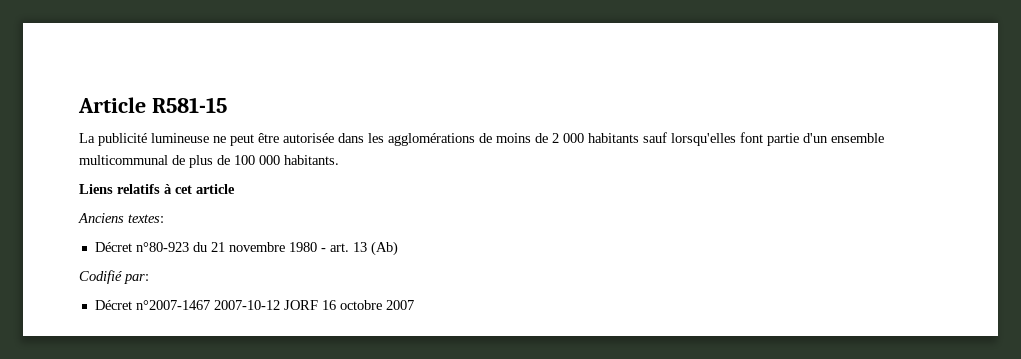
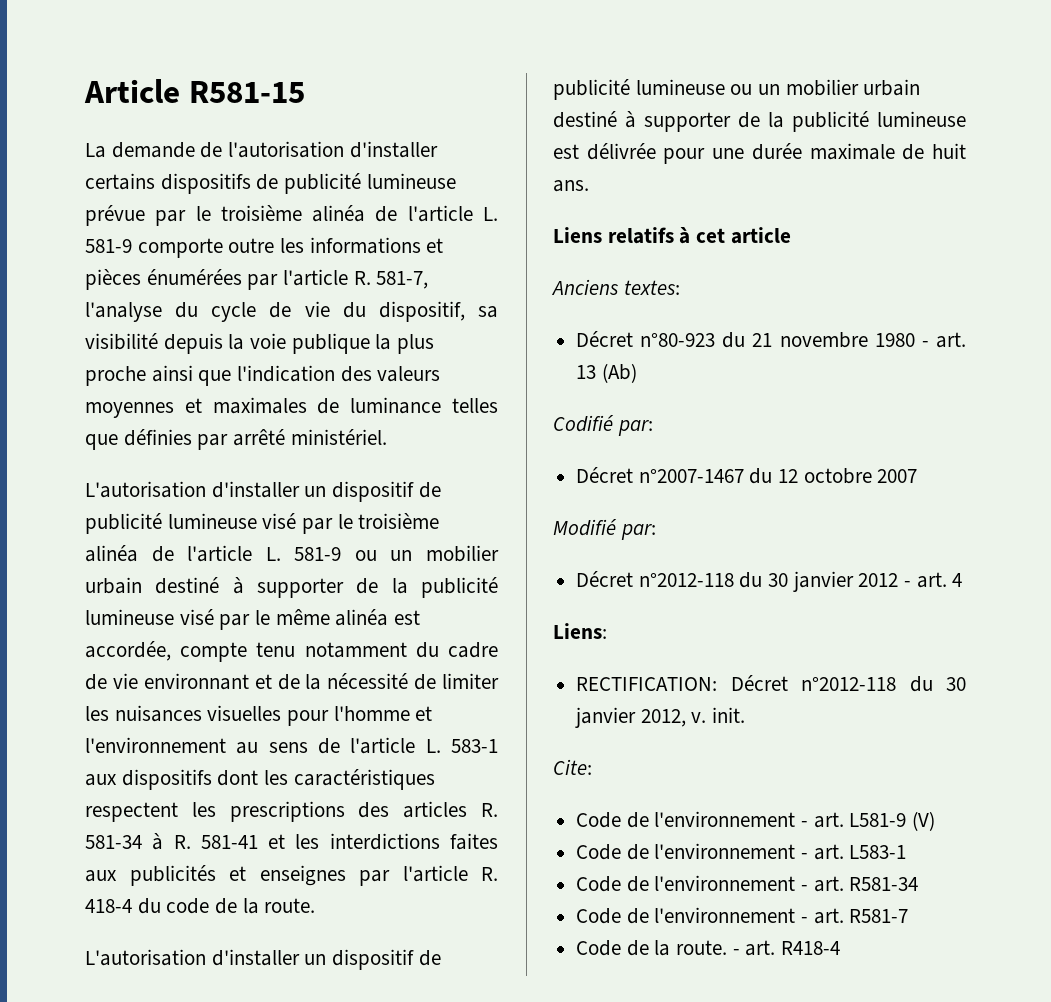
[98,132,884,146] [79,155,339,168] publicité lumineuse ne peut être autorisée dans les agglomérations de moins de 2 000 habitants sauf lorsqu'elles font partie d'un ensemble multicommunal de plus de 100 000 habitants. -> [111,141,438,158] [85,173,456,194] [85,205,498,226] [85,237,444,258] [85,269,429,290] [85,301,499,322] [85,333,435,354] [85,365,441,386] [85,397,498,418] [85,429,387,450] [85,481,441,502] [85,513,440,534] [85,545,499,562] [85,577,498,598] [85,609,421,630] [85,641,498,662] [85,673,499,690] [85,705,433,726] [85,737,498,754] [85,769,435,790] [85,801,499,822] [85,833,498,850] [85,865,498,886] [85,898,316,914] [85,949,441,970] [553,79,921,100] [553,111,966,132] [553,143,966,164] [553,180,589,192] demande de l'autorisation d'installer certains dispositifs de publicité lumineuse prévue par le troisième alinéa de l'article L. 581-9 comporte outre les informations et pièces énumérées par l'article R. 581-7, l'analyse du cycle de vie du dispositif, sa visibilité depuis la voie publique la plus proche ainsi que l'indication des valeurs moyennes et maximales de luminance telles que définies par arrêté ministériel. // L'autorisation d'installer un dispositif de publicité lumineuse visé par le troisième alinéa de l'article L. 581-9 ou un mobilier urbain destiné à supporter de la publicité lumineuse visé par le même alinéa est accordée, compte tenu notamment du cadre de vie environnant et de la nécessité de limiter les nuisances visuelles pour l'homme et l'environnement au sens de l'article L. 583-1 aux dispositifs dont les caractéristiques respectent les prescriptions des articles R. 581-34 à R. 581-41 et les interdictions faites aux publicités et enseignes par l'article R. 418-4 du code de la route. // L'autorisation d'installer un dispositif de publicité lumineuse ou un mobilier urbain destiné à supporter de la publicité lumineuse est délivrée pour une durée maximale de huit ans.
[213,300,336,310] 2007-10-12 JORF 16 -> [749,468,799,484] du 12
(414, 305) none -> [553,519,656,540] [576,571,963,592] [553,623,607,639] [576,675,966,692] [575,707,746,728] [553,759,592,775] [576,811,936,831] [576,843,907,860] [576,875,919,892] [576,907,909,924] [576,940,841,956] // Modifié par: // Décret n°2012-118 du 30 janvier 2012 - art. 4 // Liens: // RECTIFICATION: Décret n°2012-118 du 30 janvier 2012, v. init. // Cite: // Code de l'environnement - art. L581-9 (V) // Code de l'environnement - art. L583-1 // Code de l'environnement - art. R581-34 // Code de l'environnement - art. R581-7 // Code de la route. - art. R418-4

